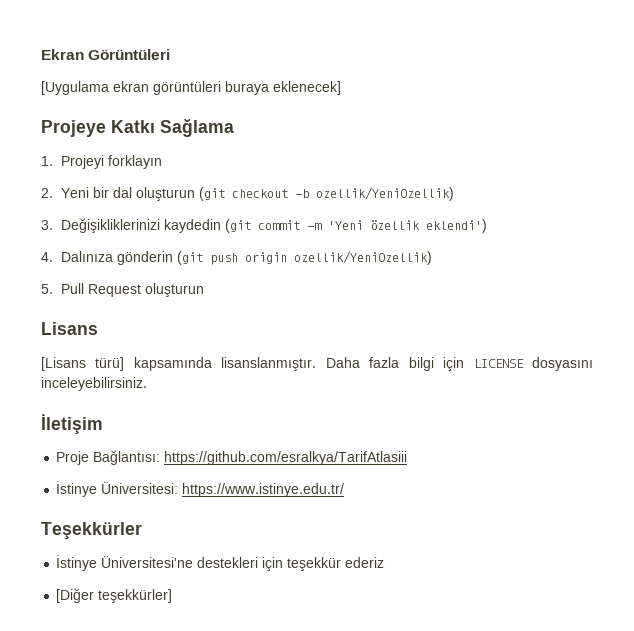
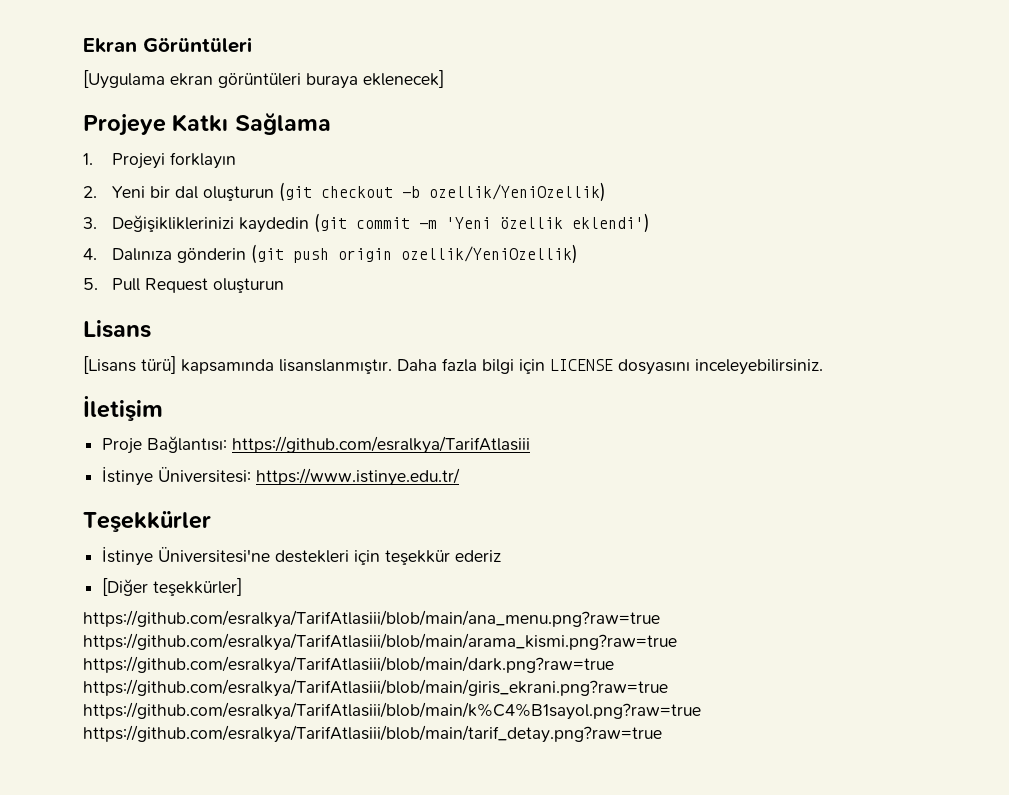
(173, 596) none -> [83,610,660,628] [83,633,677,651] [83,656,614,674] [83,679,668,697] [83,702,701,720] [83,725,662,743] // https://github.com/esralkya/TarifAtlasiii/blob/main/ana_menu.png?raw=true https://github.com/esralkya/TarifAtlasiii/blob/main/arama_kismi.png?raw=true https://github.com/esralkya/TarifAtlasiii/blob/main/dark.png?raw=true https://github.com/esralkya/TarifAtlasiii/blob/main/giris_ekrani.png?raw=true https://github.com/esralkya/TarifAtlasiii/blob/main/k%C4%B1sayol.png?raw=true https://github.com/esralkya/TarifAtlasiii/blob/main/tarif_detay.png?raw=true

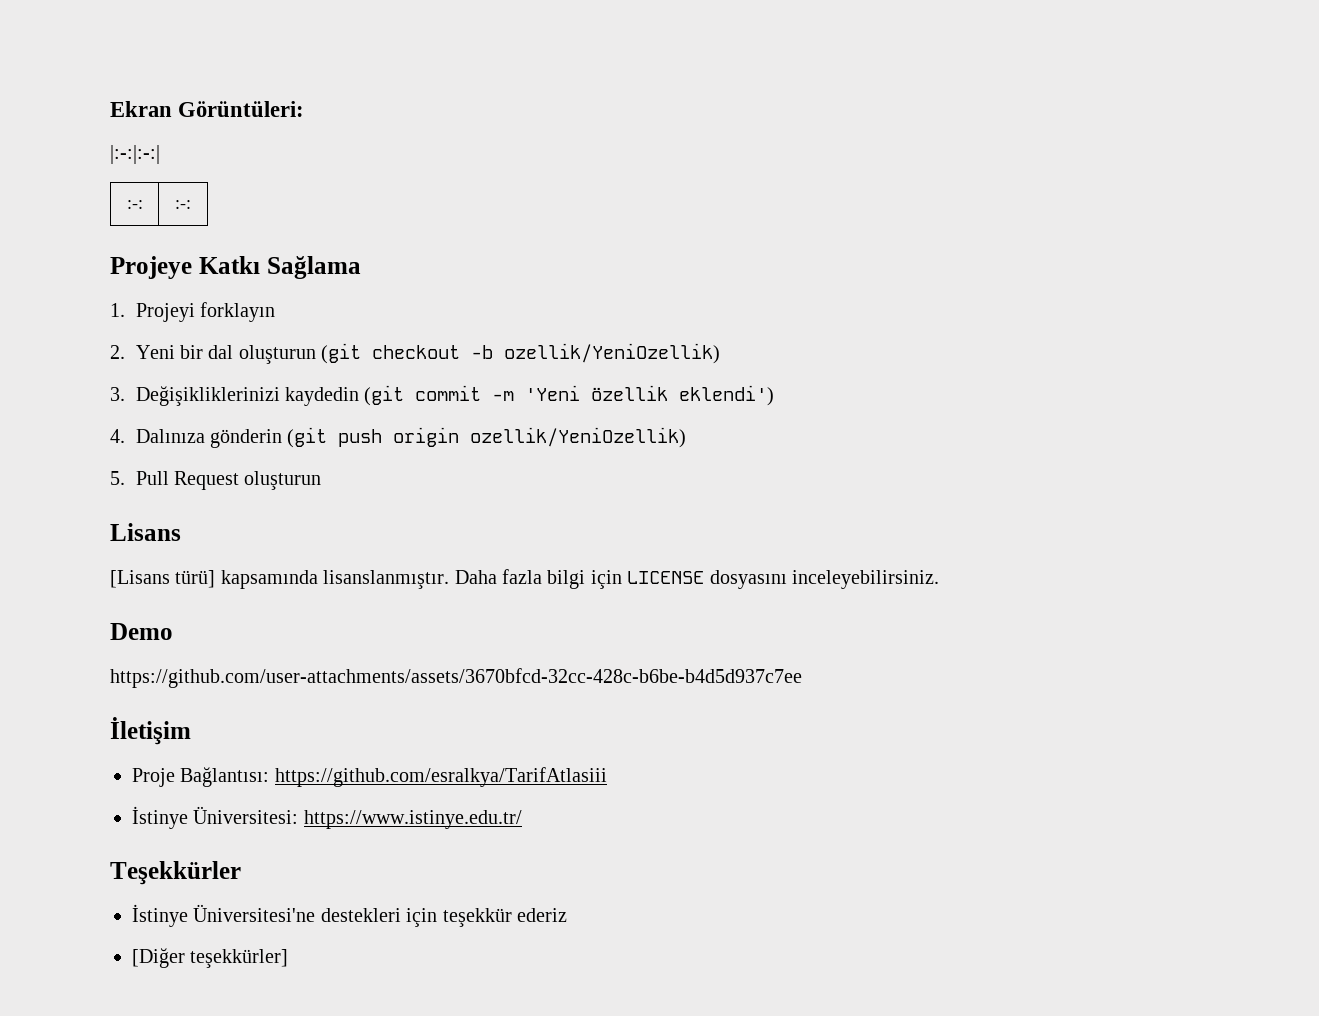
[143,37,252,53] [83,70,444,89] Görüntüleri // [Uygulama ekran görüntüleri buraya eklenecek] -> [178,101,305,117] [110,145,160,164] [126,200,143,209] [175,200,191,209] Görüntüleri: // |:-:|:-:| // :-: | :-:
(823, 367) none -> [110,623,173,640] [110,668,802,688] // Demo // https://github.com/user-attachments/assets/3670bfcd-32cc-428c-b6be-b4d5d937c7ee
[83,610,660,628] [83,633,677,651] [83,656,614,674] [83,679,668,697] [83,702,701,720] [83,725,662,743] // https://github.com/esralkya/TarifAtlasiii/blob/main/ana_menu.png?raw=true https://github.com/esralkya/TarifAtlasiii/blob/main/arama_kismi.png?raw=true https://github.com/esralkya/TarifAtlasiii/blob/main/dark.png?raw=true https://github.com/esralkya/TarifAtlasiii/blob/main/giris_ekrani.png?raw=true https://github.com/esralkya/TarifAtlasiii/blob/main/k%C4%B1sayol.png?raw=true https://github.com/esralkya/TarifAtlasiii/blob/main/tarif_detay.png?raw=true -> (289, 958) none

